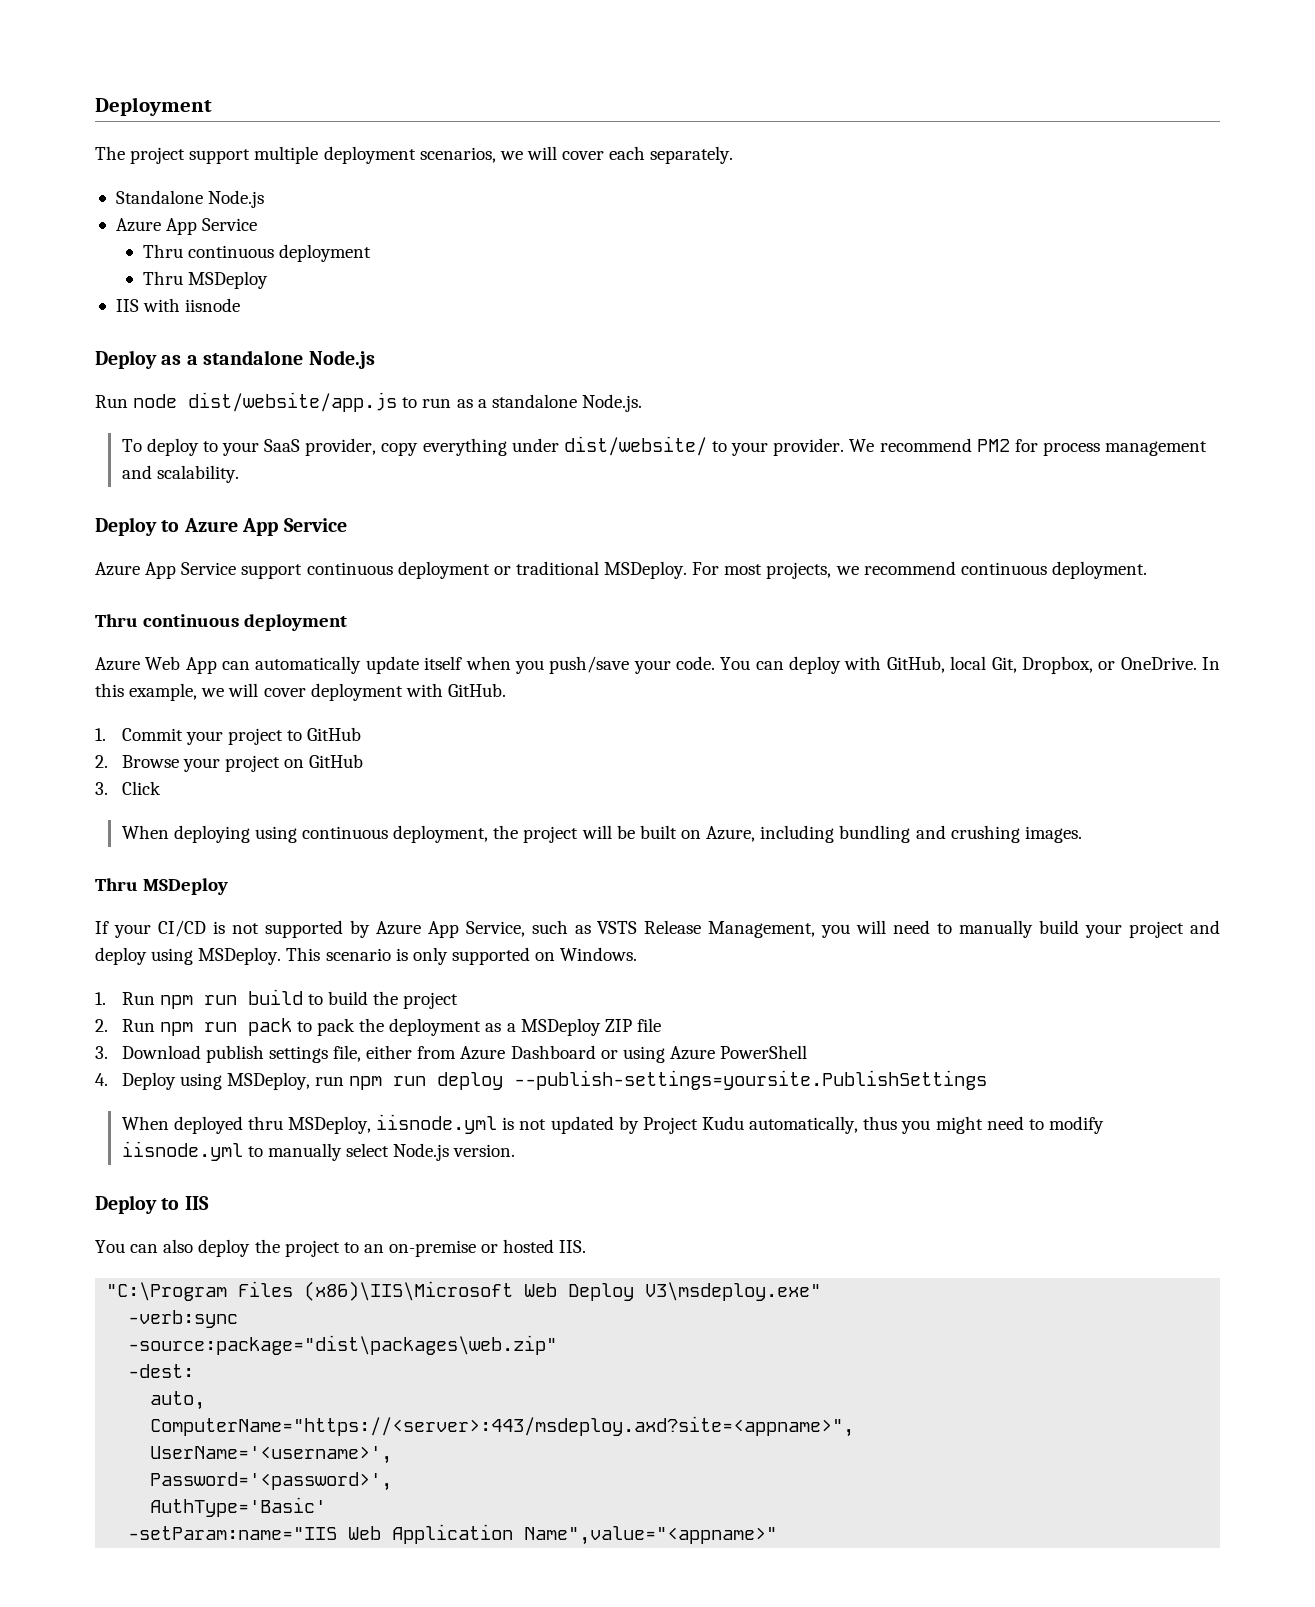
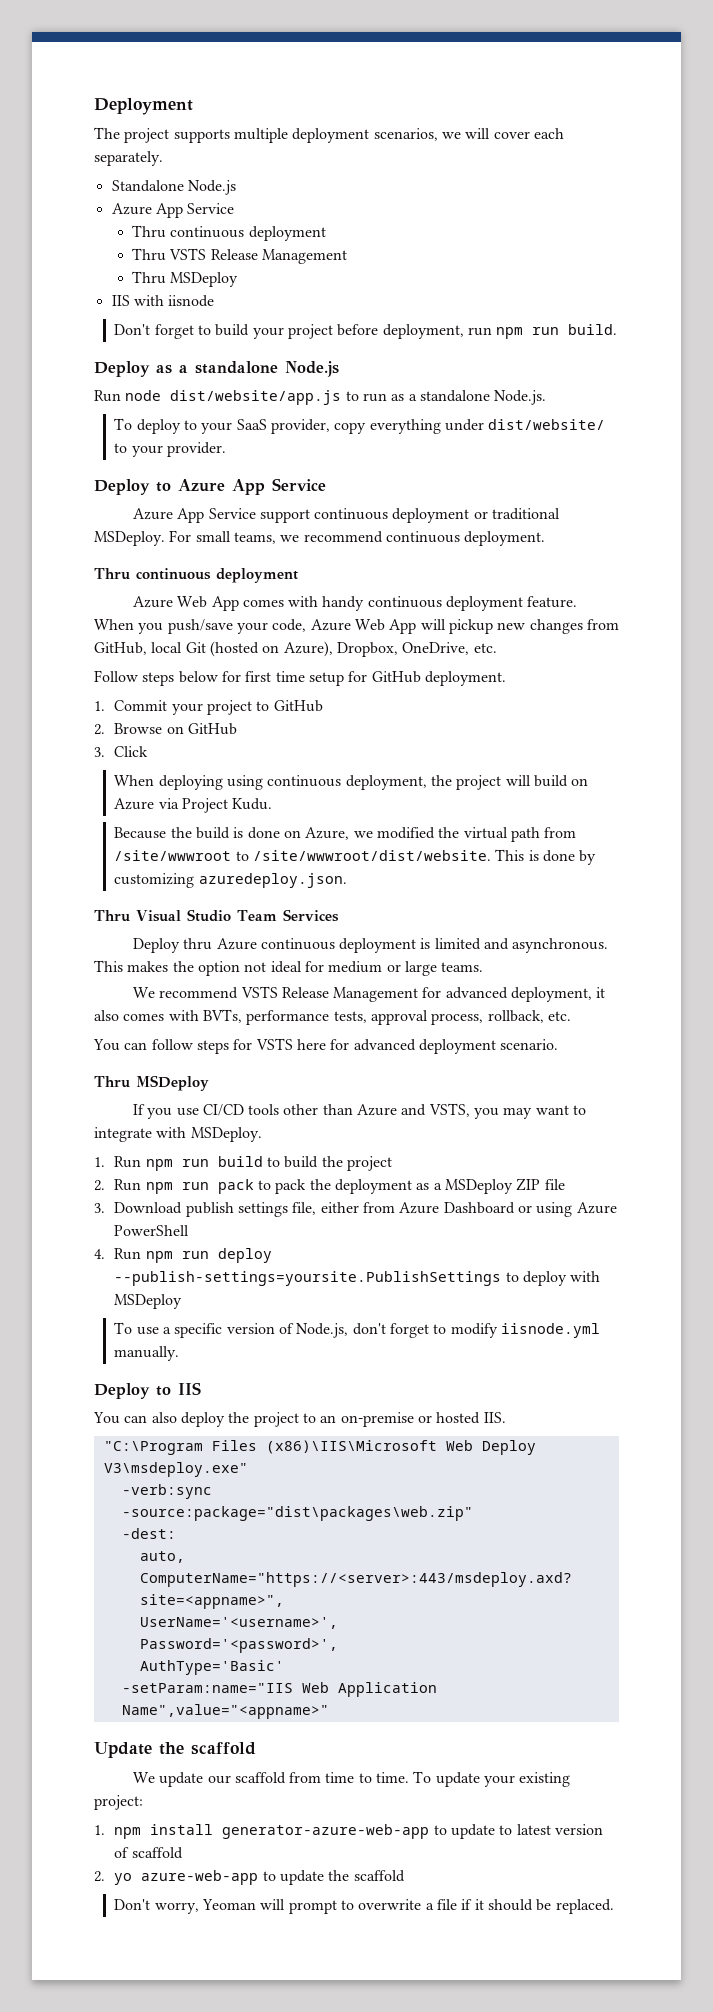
[189,149,251,164] support -> [173,129,230,143] supports
(371, 253) none -> [132,248,347,264] // Thru VSTS Release Management
(241, 305) none -> [114,324,618,339] // Don't forget to build your project before deployment, run npm run build.
[849,438,1208,456] [121,465,239,483] We recommend PM2 for process management and scalability. -> (227, 449) none
[724,562,832,579] most projects, -> [195,531,276,544] small teams,
[222,656,1220,674] [95,683,506,701] can automatically update itself when you push/save your code. You can deploy with GitHub, local Git, Dropbox, or OneDrive. In this example, we will cover deployment with GitHub. -> [242,596,578,611] [94,619,619,634] [94,641,497,657] [94,670,506,686] comes with handy continuous deployment feature. When you push/save your code, Azure Web App will pickup new changes from GitHub, local Git (hosted on Azure), Dropbox, OneDrive, etc. // Follow steps below for first time setup for GitHub deployment.
[182,755,280,772] your project -> (163, 728) none
[616,825,1082,843] [95,878,229,895] [95,920,1220,938] [95,947,638,965] be built on Azure, including bundling and crushing images. // Thru MSDeploy // If your CI/CD is not supported by Azure App Service, such as VSTS Release Management, you will need to manually build your project and deploy using MSDeploy. This scenario is only supported on Windows. -> [533,775,589,787] [114,798,273,813] [114,827,577,842] [114,849,597,865] [114,873,347,888] [94,909,339,922] [132,938,609,953] [94,960,484,976] [132,986,606,1002] [94,1009,571,1025] [93,1038,559,1054] [94,1075,209,1091] [132,1103,587,1119] [94,1127,262,1142] build on Azure via Project Kudu. // Because the build is done on Azure, we modified the virtual path from /site/wwwroot to /site/wwwroot/dist/website. This is done by customizing azuredeploy.json. // Thru Visual Studio Team Services // Deploy thru Azure continuous deployment is limited and asynchronous. This makes the option not ideal for medium or large teams. // We recommend VSTS Release Management for advanced deployment, it also comes with BVTs, performance tests, approval process, rollback, etc. // You can follow steps for VSTS here for advanced deployment scenario. // Thru MSDeploy // If you use CI/CD tools other than Azure and VSTS, you may want to integrate with MSDeploy.
[121,1072,345,1090] Deploy using MSDeploy, run -> [114,1248,142,1260] Run
[121,1114,1104,1134] [121,1141,516,1161] // When deployed thru MSDeploy, iisnode.yml is not updated by Project Kudu automatically, thus you might need to modify iisnode.yml to manually select Node.js version. -> [505,1271,601,1286] [114,1294,183,1309] [114,1322,600,1338] [114,1346,180,1361] to deploy with MSDeploy // To use a specific version of Node.js, don't forget to modify iisnode.yml manually.
(778, 1535) none -> [94,1742,256,1758] [132,1771,571,1787] [94,1795,143,1810] [94,1824,604,1839] [114,1847,183,1859] [94,1870,405,1885] [114,1899,614,1914] // Update the scaffold // We update our scaffold from time to time. To update your existing project: // 1. npm install generator-azure-web-app to update to latest version of scaffold // 2. yo azure-web-app to update the scaffold // Don't worry, Yeoman will prompt to overwrite a file if it should be replaced.

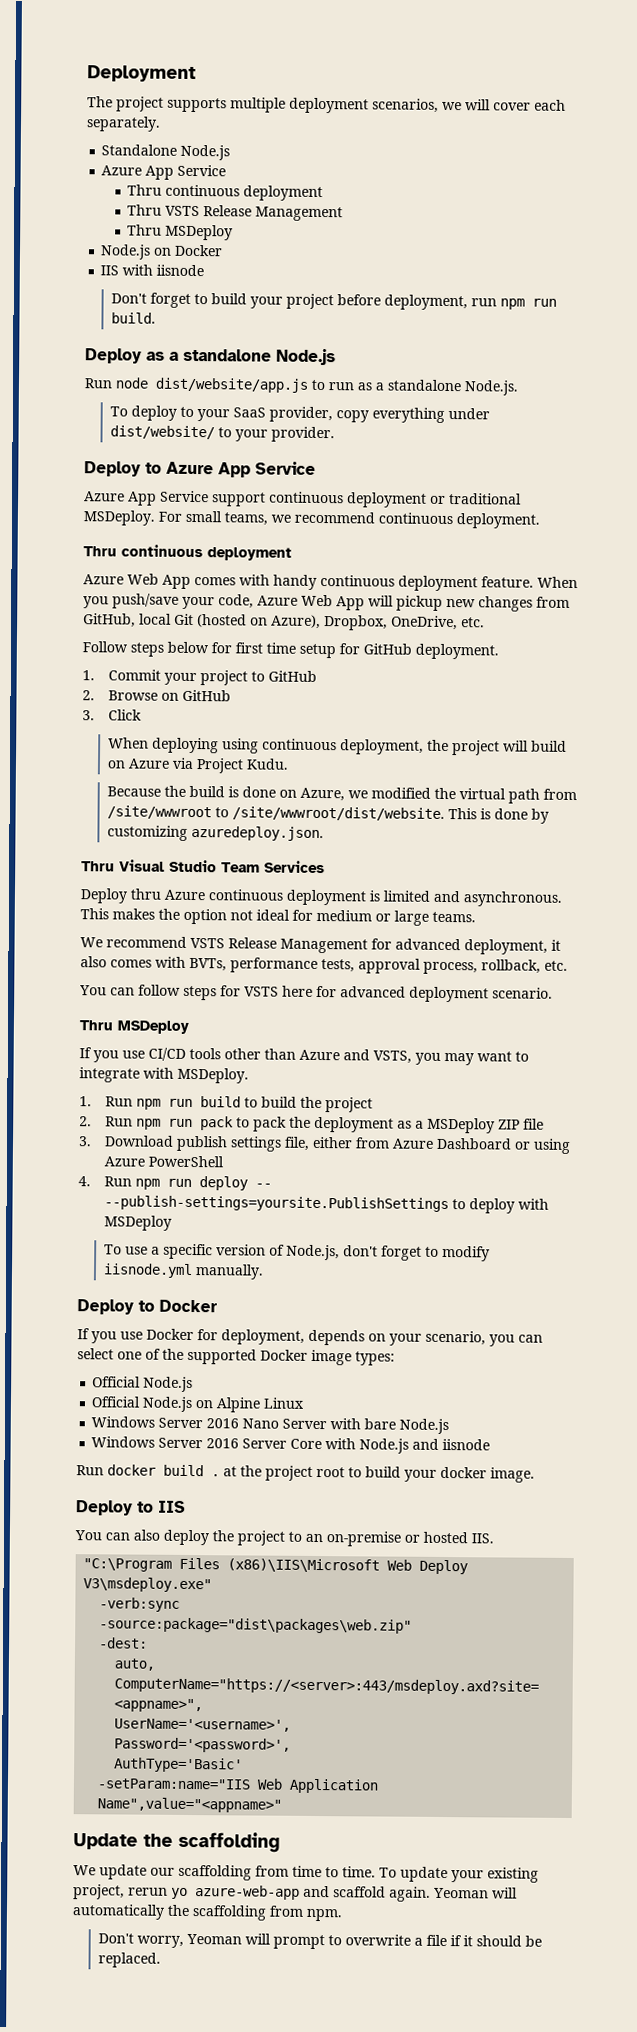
(239, 279) none -> [100,244,224,260] // Node.js on Docker
(272, 1255) none -> [254,1183,272,1188] --
(180, 1353) none -> [77,1299,218,1315] [77,1328,543,1347] [77,1348,395,1366] [92,1376,194,1393] [91,1396,306,1413] [91,1416,450,1435] [91,1436,491,1454] [76,1464,535,1483] // Deploy to Docker // If you use Docker for deployment, depends on your scenario, you can select one of the supported Docker image types: // Official Node.js // Official Node.js on Alpine Linux // Windows Server 2016 Nano Server with bare Node.js // Windows Server 2016 Server Core with Node.js and iisnode // Run docker build . at the project root to build your docker image.
[191,1742,256,1755] scaffold -> [178,1831,280,1853] scaffolding
[234,1772,286,1784] scaffold -> [178,1864,252,1881] scaffolding
[94,1795,143,1810] [94,1824,604,1839] [114,1847,183,1859] [94,1870,405,1885] project: // 1. npm install generator-azure-web-app to update to latest version of scaffold // 2. yo azure-web-app to update the scaffold -> [73,1884,518,1902] [72,1904,342,1922] project, rerun yo azure-web-app and scaffold again. Yeoman will automatically the scaffolding from npm.

